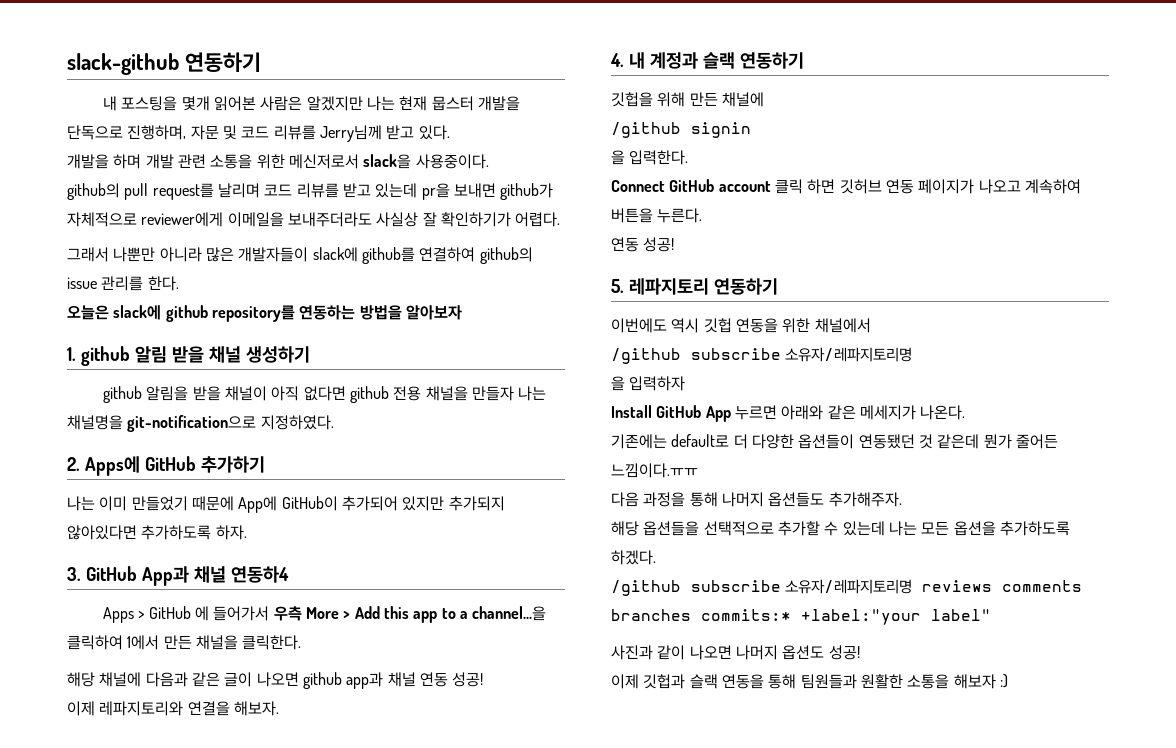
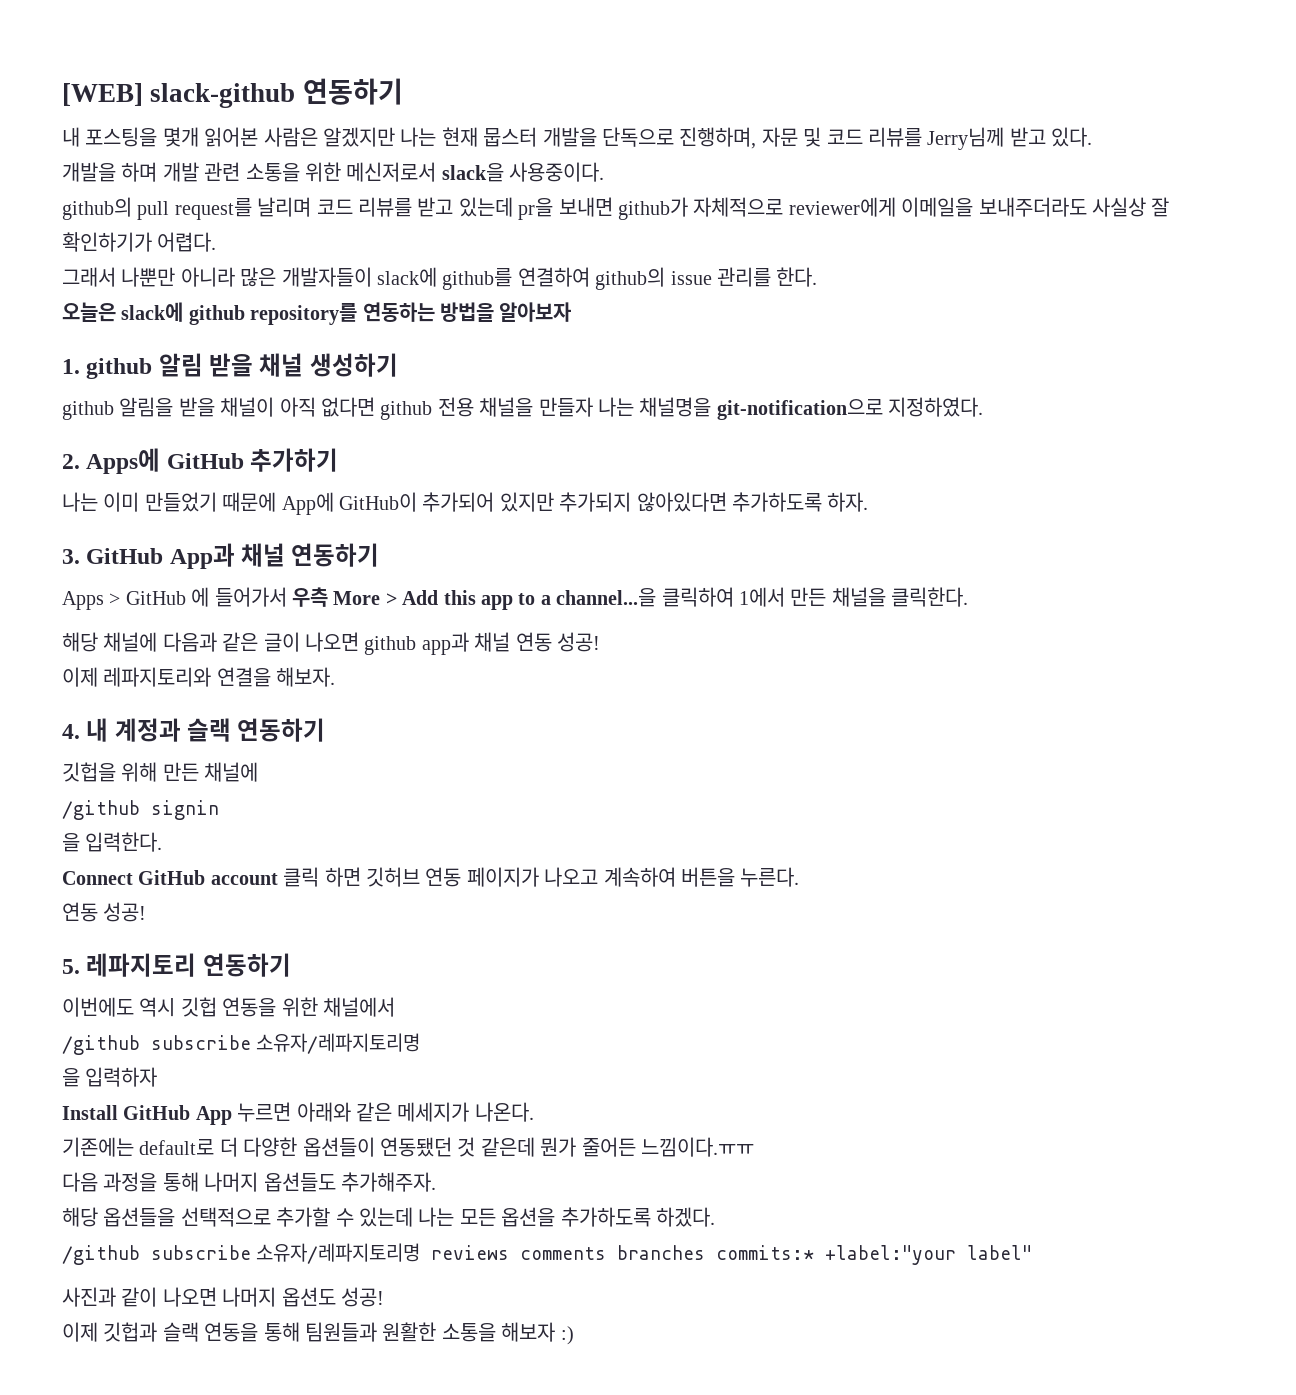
(67, 64) none -> [62,83,143,106] [WEB]
[230,566,289,583] 연동하4 -> [291,543,380,567] 연동하기

